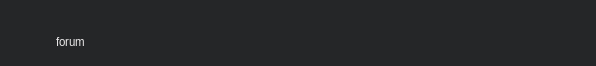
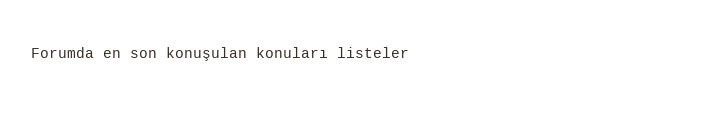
[56,37,85,46] forum -> [31,47,409,61] Forumda en son konuşulan konuları listeler

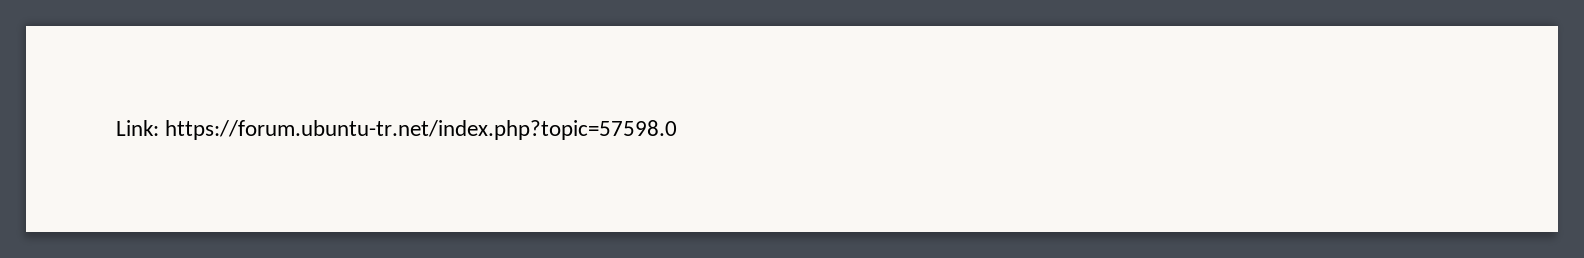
[31,47,409,61] Forumda en son konuşulan konuları listeler -> [116,120,678,140] Link: https://forum.ubuntu-tr.net/index.php?topic=57598.0

